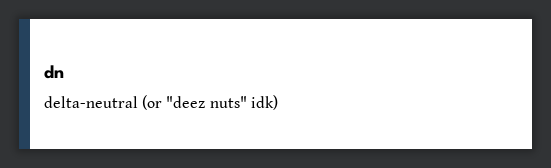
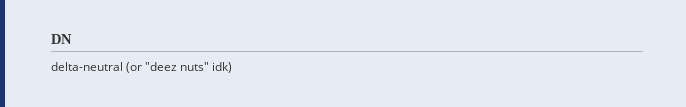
[44,65,64,79] dn -> [51,34,72,44] DN

